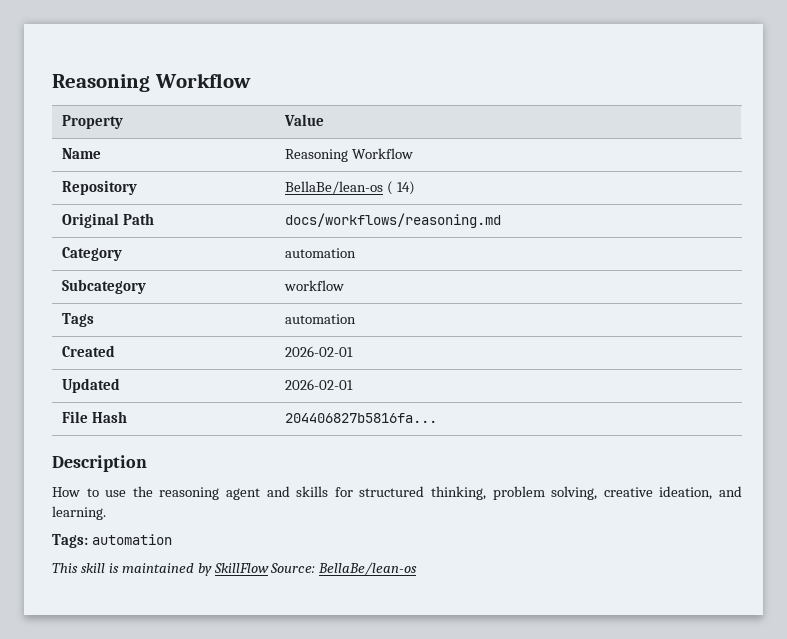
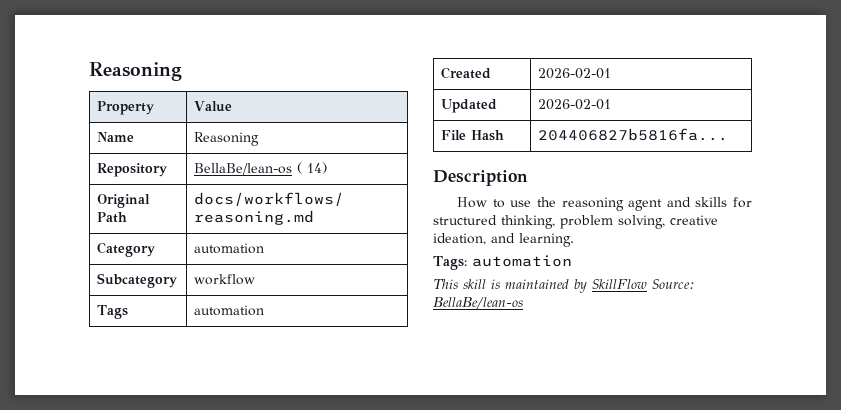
[52,73,251,92] Reasoning Workflow -> [89,62,182,81] Reasoning
[351,148,413,159] Workflow -> (259, 139) none

